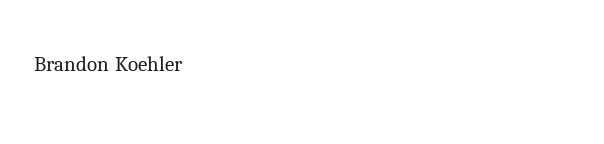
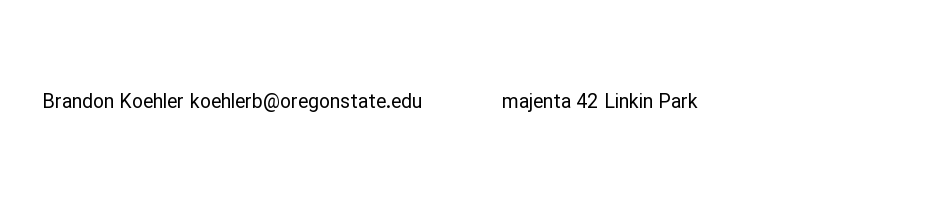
(183, 63) none -> [189,93,698,112] koehlerb@oregonstate.edu majenta 42 Linkin Park

